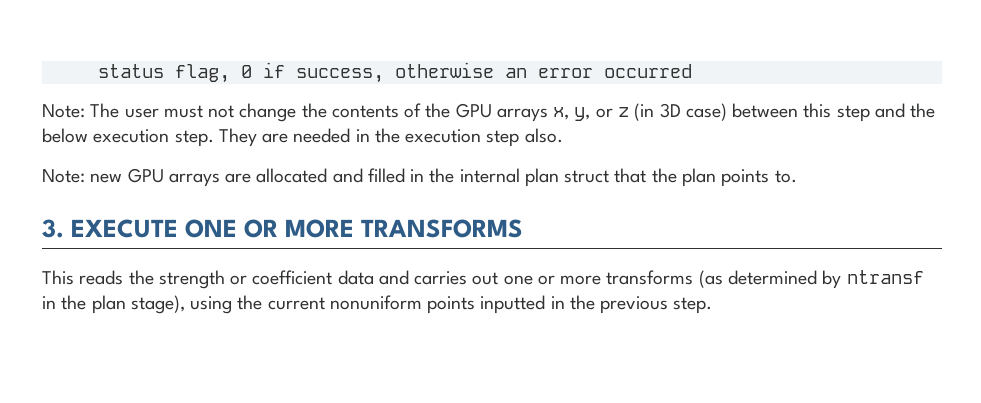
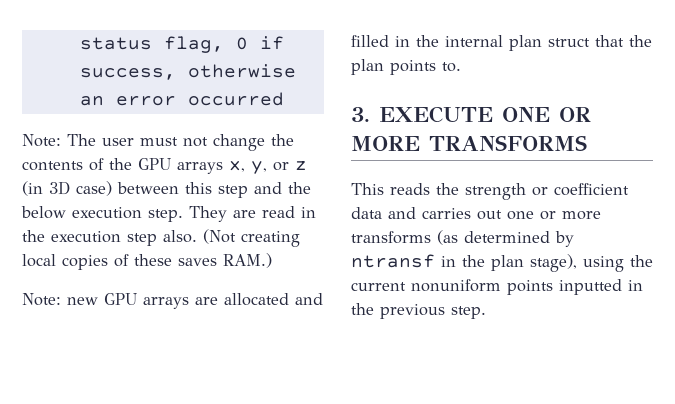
[293,128,351,143] needed -> [262,206,295,218] read
(563, 135) none -> [203,229,300,247] [22,253,272,270] (Not creating local copies of these saves RAM.)

